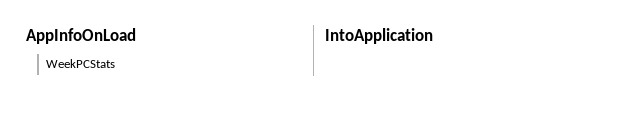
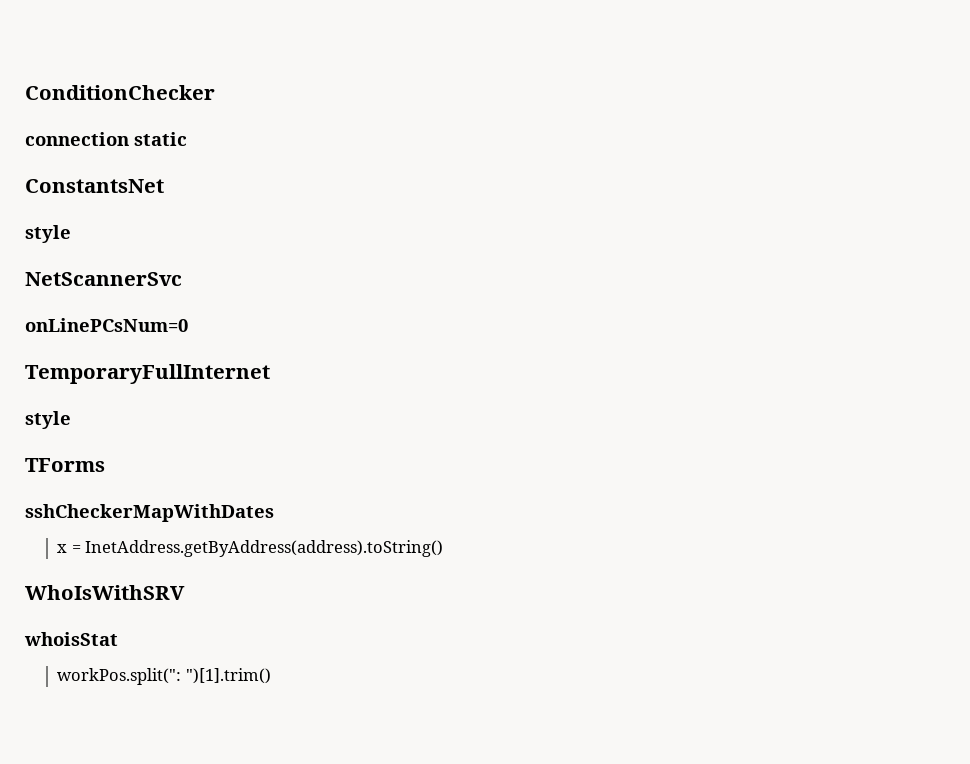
[26,28,136,44] [46,59,116,68] [325,28,433,44] AppInfoOnLoad // WeekPCStats // IntoApplication -> [25,85,215,100] [25,132,187,146] [25,179,164,193] [25,225,71,243] [25,272,182,286] [25,318,188,332] [25,364,270,384] [25,411,71,429] [25,458,105,472] [25,504,274,522] [57,540,444,557] [25,585,185,600] [24,632,118,646] [57,668,271,685] ConditionChecker // connection static // ConstantsNet // style // NetScannerSvc // onLinePCsNum=0 // TemporaryFullInternet // style // TForms // sshCheckerMapWithDates // x = InetAddress.getByAddress(address).toString() // WhoIsWithSRV // whoisStat // workPos.split(": ")[1].trim()

